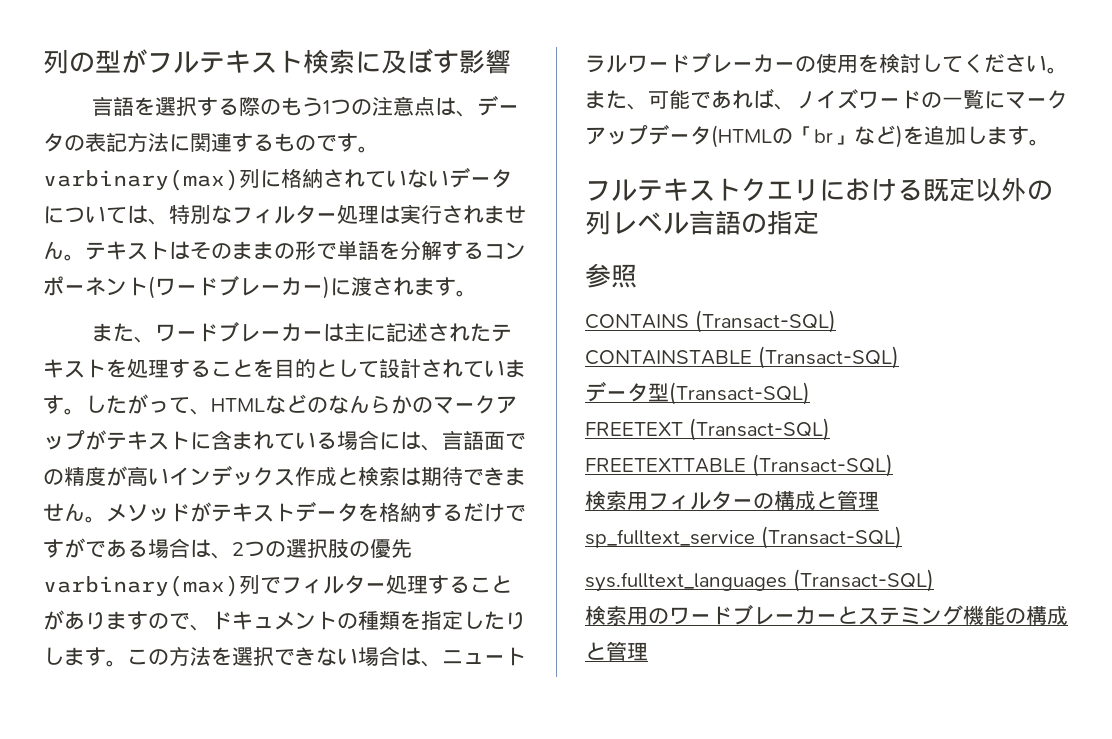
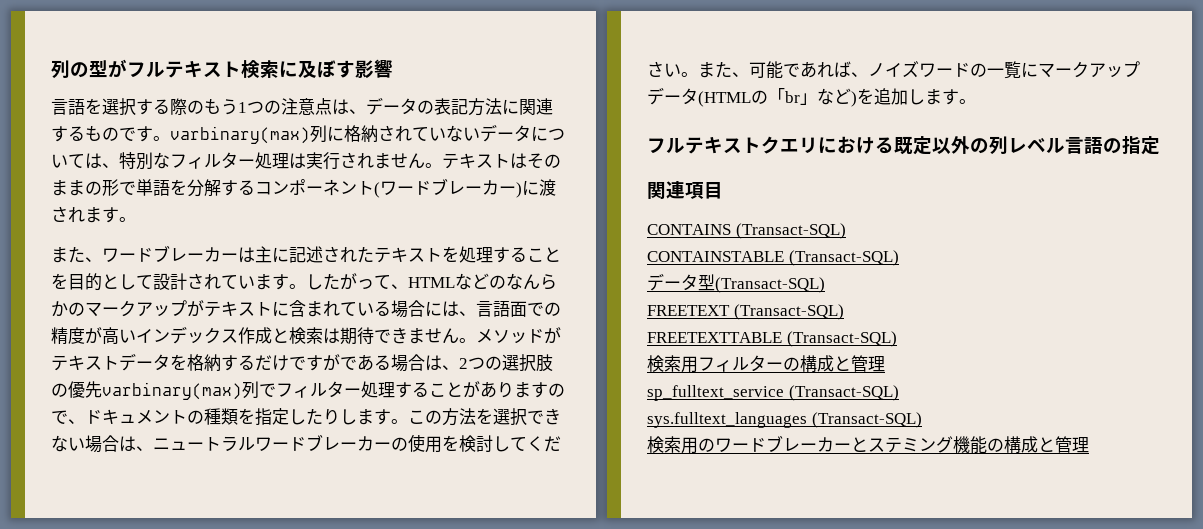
[585,263,637,288] 参照 -> [647,181,723,199] 関連項目

